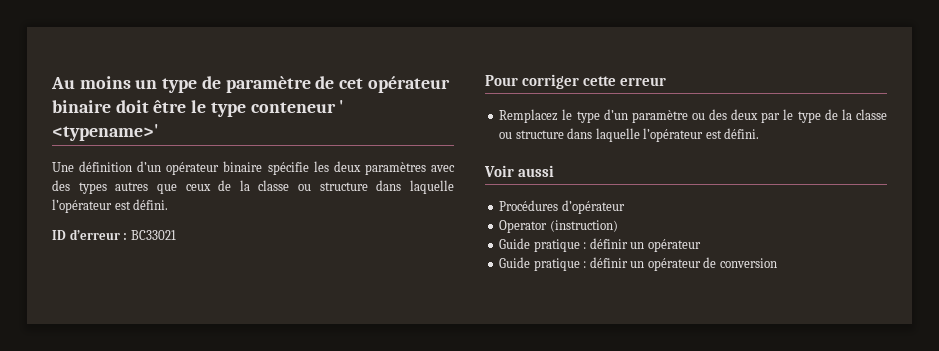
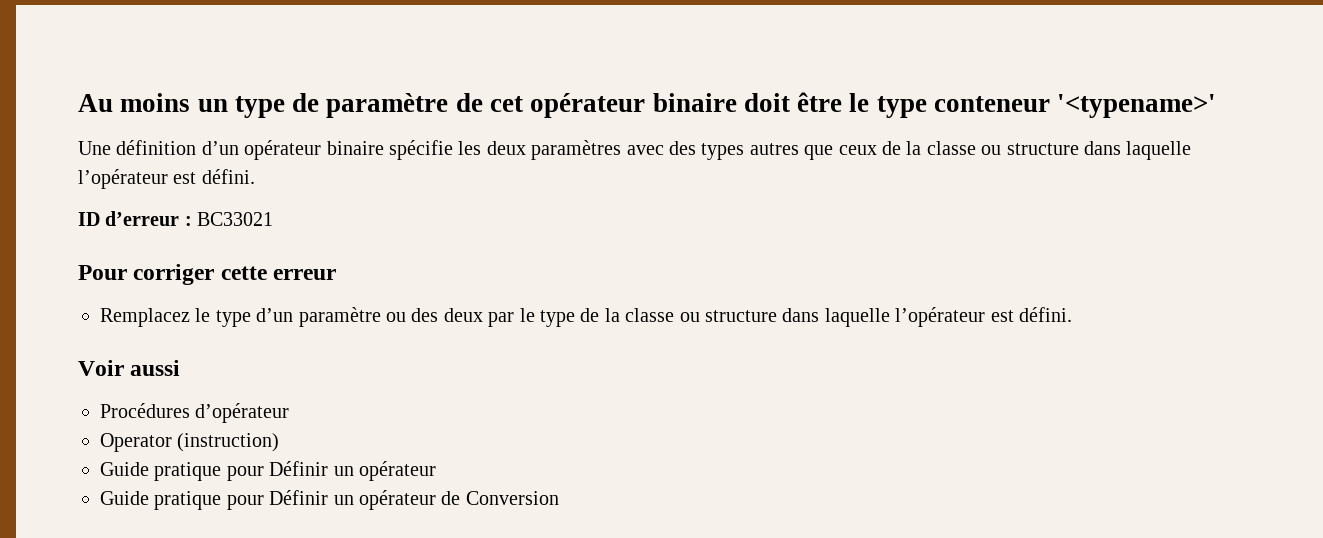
[339,100,345,113] [52,124,159,141] ' <typename>' -> [1057,94,1217,118] '<typename>'
[583,238,628,249] : définir -> [226,461,329,481] pour Définir
[583,257,628,268] : définir -> [226,490,329,510] pour Définir
[719,258,777,268] conversion -> [465,491,559,505] Conversion

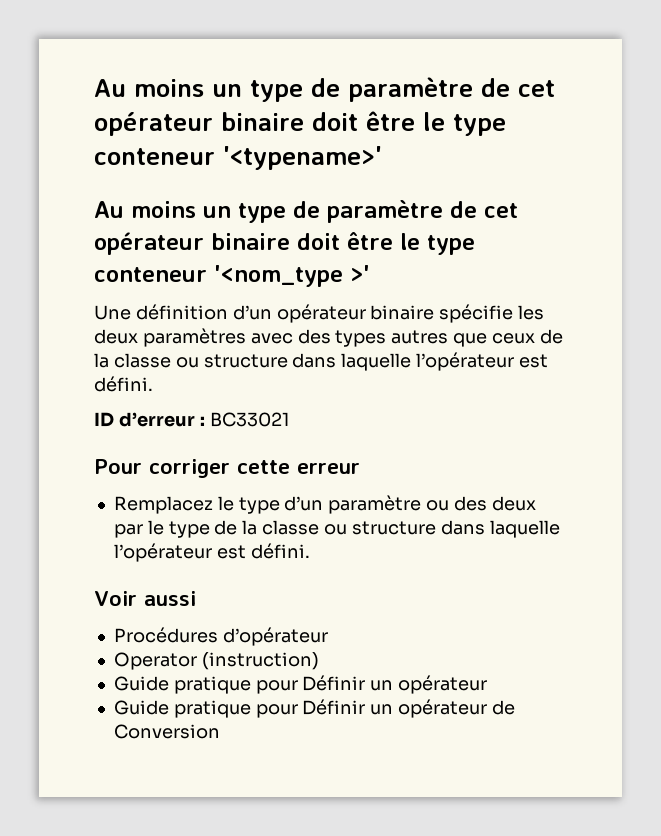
(1217, 106) none -> [94,200,518,223] [94,232,475,255] [94,265,370,287] // Au moins un type de paramètre de cet opérateur binaire doit être le type conteneur '<nom_type >'

